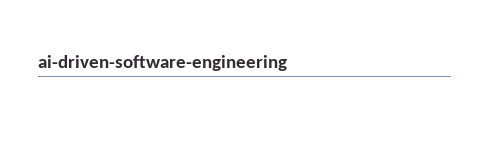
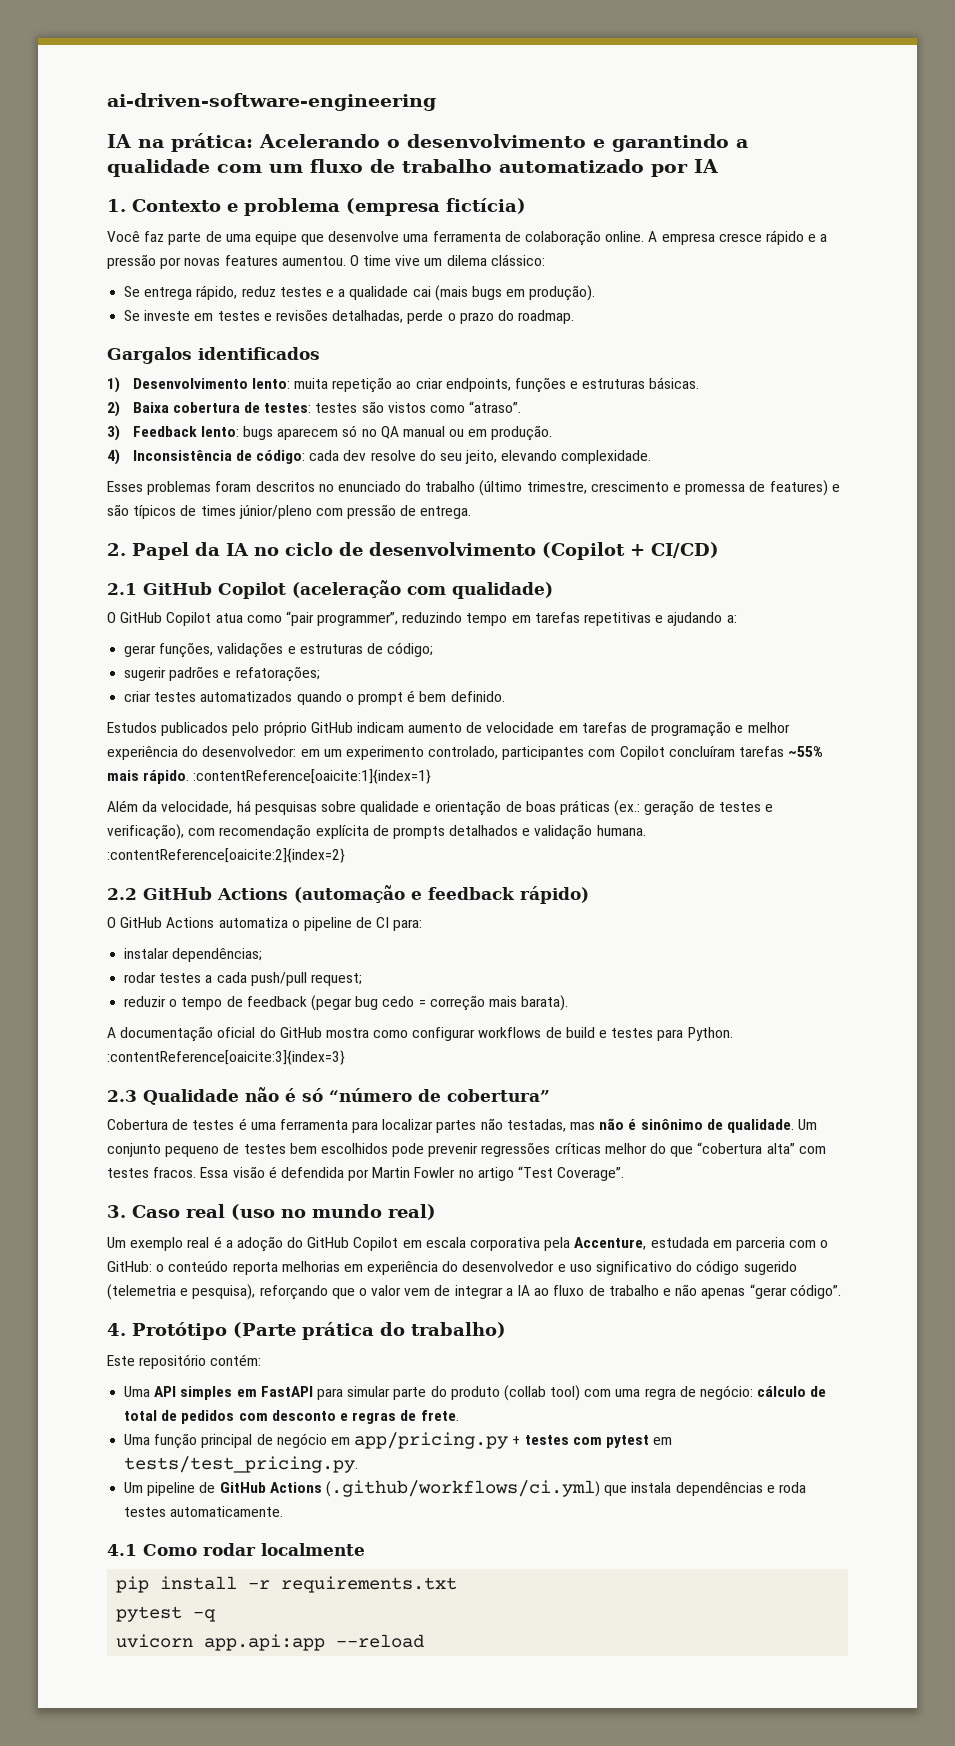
(287, 63) none -> [107,133,748,152] [107,159,718,177] [107,198,526,216] [107,230,828,246] [107,254,545,269] [124,285,596,301] [124,309,575,324] [107,347,320,364] [107,377,700,393] [107,401,522,417] [107,425,553,441] [107,449,652,465] [107,480,840,496] [107,504,472,519] [107,542,719,560] [107,580,553,599] [107,611,737,626] [124,642,434,658] [124,666,320,682] [124,690,505,705] [107,721,790,737] [107,746,824,760] [107,769,432,784] [107,800,773,816] [107,824,646,840] [107,848,345,863] [107,885,589,904] [107,917,423,931] [124,948,263,962] [124,972,362,986] [124,995,569,1011] [107,1026,733,1042] [107,1050,345,1065] [107,1087,550,1105] [107,1118,818,1133] [107,1142,826,1157] [107,1166,625,1181] [107,1204,436,1220] [107,1236,829,1252] [107,1260,797,1275] [107,1284,841,1300] [107,1322,506,1340] [107,1354,262,1369] [124,1385,827,1401] [124,1410,459,1424] [124,1432,673,1449] [124,1456,359,1473] [124,1480,806,1497] [124,1506,284,1517] [107,1543,365,1556] [116,1576,458,1593] [116,1606,217,1622] [116,1634,425,1651] // IA na prática: Acelerando o desenvolvimento e garantindo a qualidade com um fluxo de trabalho automatizado por IA // 1. Contexto e problema (empresa fictícia) // Você faz parte de uma equipe que desenvolve uma ferramenta de colaboração online. A empresa cresce rápido e a pressão por novas features aumentou. O time vive um dilema clássico: // Se entrega rápido, reduz testes e a qualidade cai (mais bugs em produção). // Se investe em testes e revisões detalhadas, perde o prazo do roadmap. // Gargalos identificados // 1) Desenvolvimento lento: muita repetição ao criar endpoints, funções e estruturas básicas. // 2) Baixa cobertura de testes: testes são vistos como “atraso”. // 3) Feedback lento: bugs aparecem só no QA manual ou em produção. // 4) Inconsistência de código: cada dev resolve do seu jeito, elevando complexidade. // Esses problemas foram descritos no enunciado do trabalho (último trimestre, crescimento e promessa de features) e são típicos de times júnior/pleno com pressão de entrega. // 2. Papel da IA no ciclo de desenvolvimento (Copilot + CI/CD) // 2.1 GitHub Copilot (aceleração com qualidade) // O GitHub Copilot atua como “pair programmer”, reduzindo tempo em tarefas repetitivas e ajudando a: // gerar funções, validações e estruturas de código; // sugerir padrões e refatorações; // criar testes automatizados quando o prompt é bem definido. // Estudos publicados pelo próprio GitHub indicam aumento de velocidade em tarefas de programação e melhor experiência do desenvolvedor: em um experimento controlado, participantes com Copilot concluíram tarefas ~55% mais rápido. :contentReference[oaicite:1]{index=1} // Além da velocidade, há pesquisas sobre qualidade e orientação de boas práticas (ex.: geração de testes e verificação), com recomendação explícita de prompts detalhados e validação humana. :contentReference[oaicite:2]{index=2} // 2.2 GitHub Actions (automação e feedback rápido) // O GitHub Actions automatiza o pipeline de CI para: // instalar dependências; // rodar testes a cada push/pull request; // reduzir o tempo de feedback (pegar bug cedo = correção mais barata). // A documentação oficial do GitHub mostra como configurar workflows de build e testes para Python. :contentReference[oaicite:3]{index=3} // 2.3 Qualidade não é só “número de cobertura” // Cobertura de testes é uma ferramenta para localizar partes não testadas, mas não é sinônimo de qualidade. Um conjunto pequeno de testes bem escolhidos pode prevenir regressões críticas melhor do que “cobertura alta” com testes fracos. Essa visão é defendida por Martin Fowler no artigo “Test Coverage”. // 3. Caso real (uso no mundo real) // Um exemplo real é a adoção do GitHub Copilot em escala corporativa pela Accenture, estudada em parceria com o GitHub: o conteúdo reporta melhorias em experiência do desenvolvedor e uso significativo do código sugerido (telemetria e pesquisa), reforçando que o valor vem de integrar a IA ao fluxo de trabalho e não apenas “gerar código”. // 4. Protótipo (Parte prática do trabalho) // Este repositório contém: // Uma API simples em FastAPI para simular parte do produto (collab tool) com uma regra de negócio: cálculo de total de pedidos com desconto e regras de frete. // Uma função principal de negócio em app/pricing.py + testes com pytest em tests/test_pricing.py. // Um pipeline de GitHub Actions (.github/workflows/ci.yml) que instala dependências e roda testes automaticamente. // 4.1 Como rodar localmente // pip install -r requirements.txt // pytest -q // uvicorn app.api:app --reload

